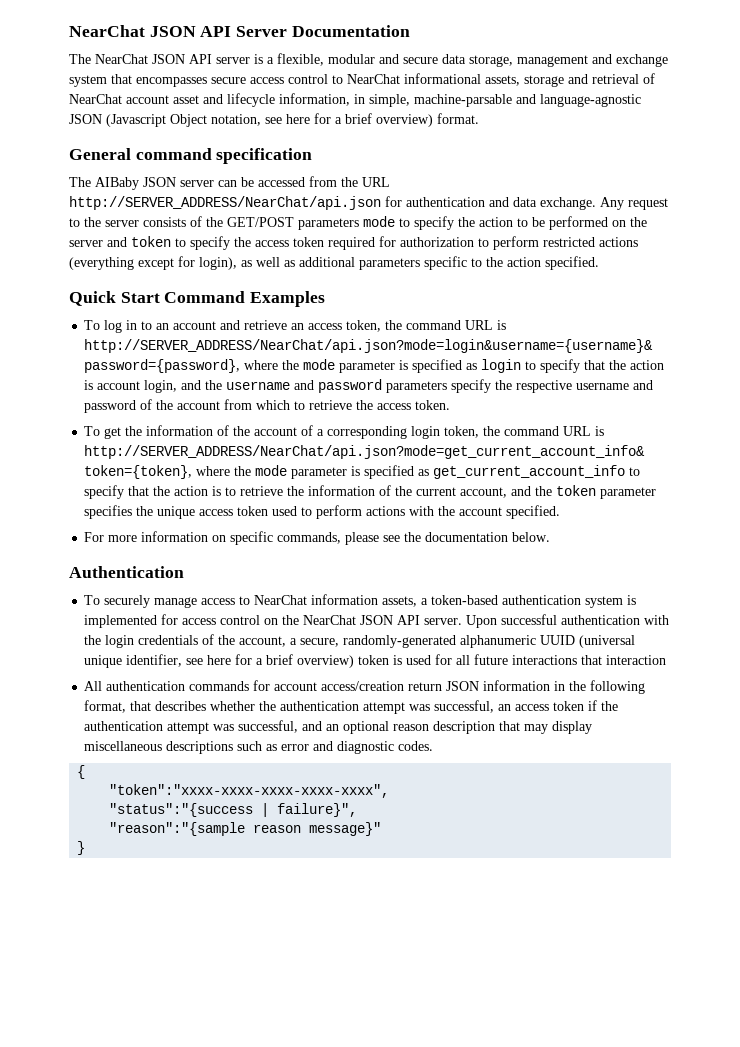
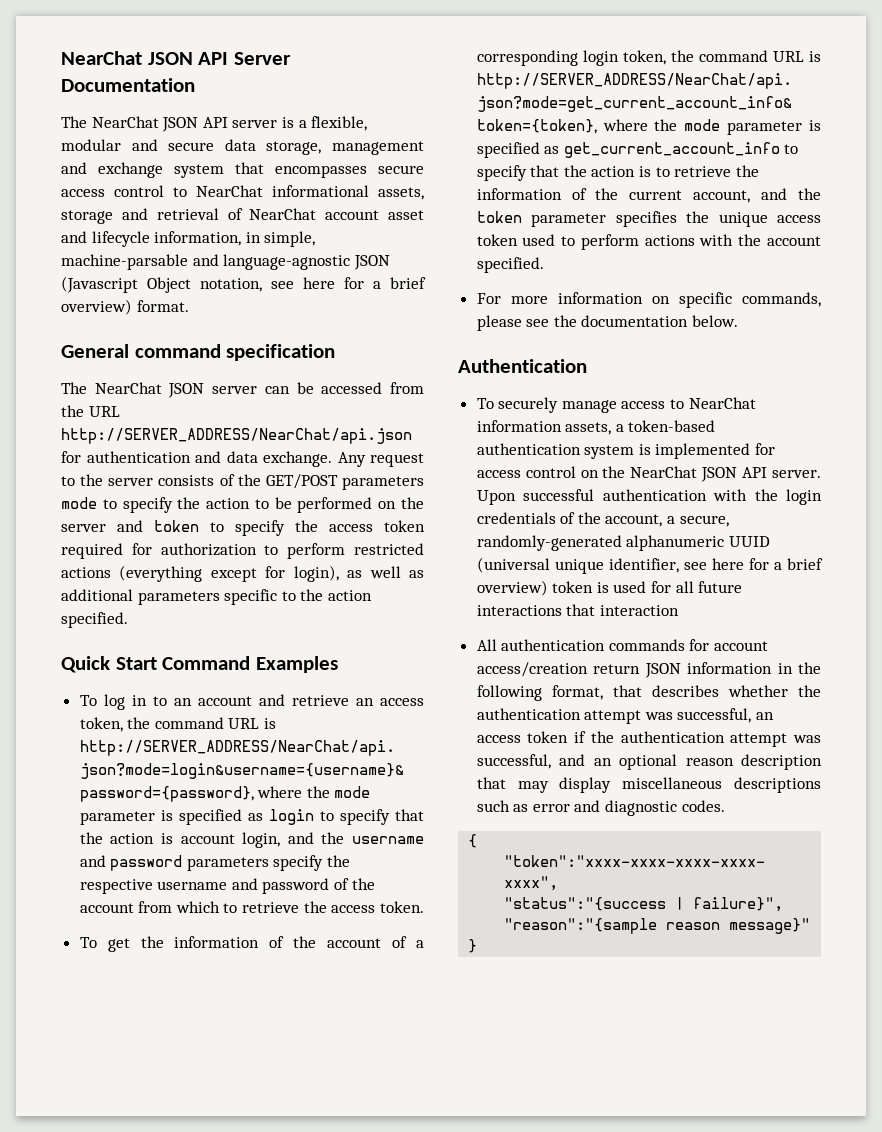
[95,177,139,190] AIBaby -> [94,382,162,394] NearChat

